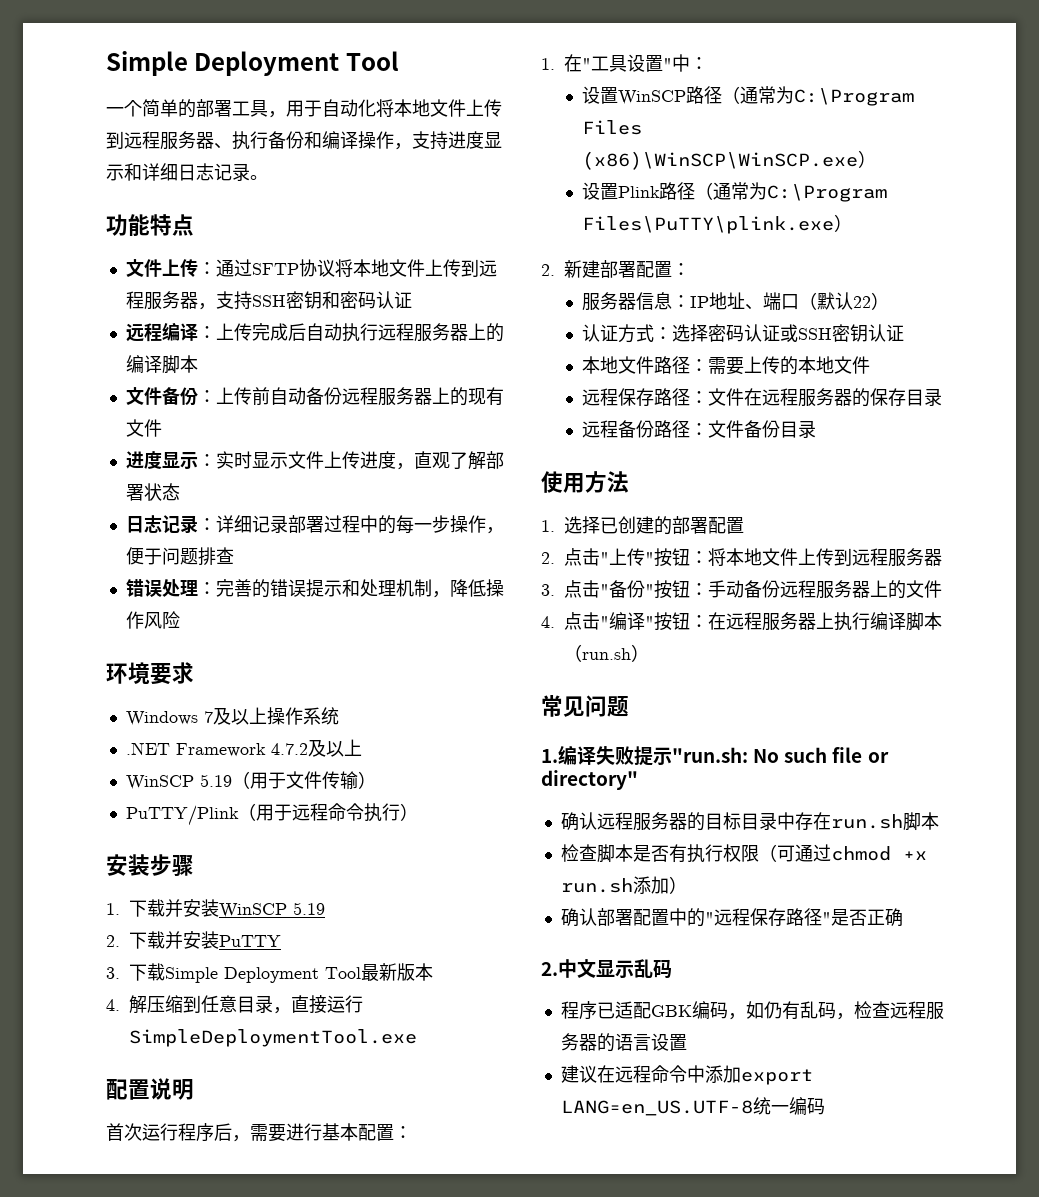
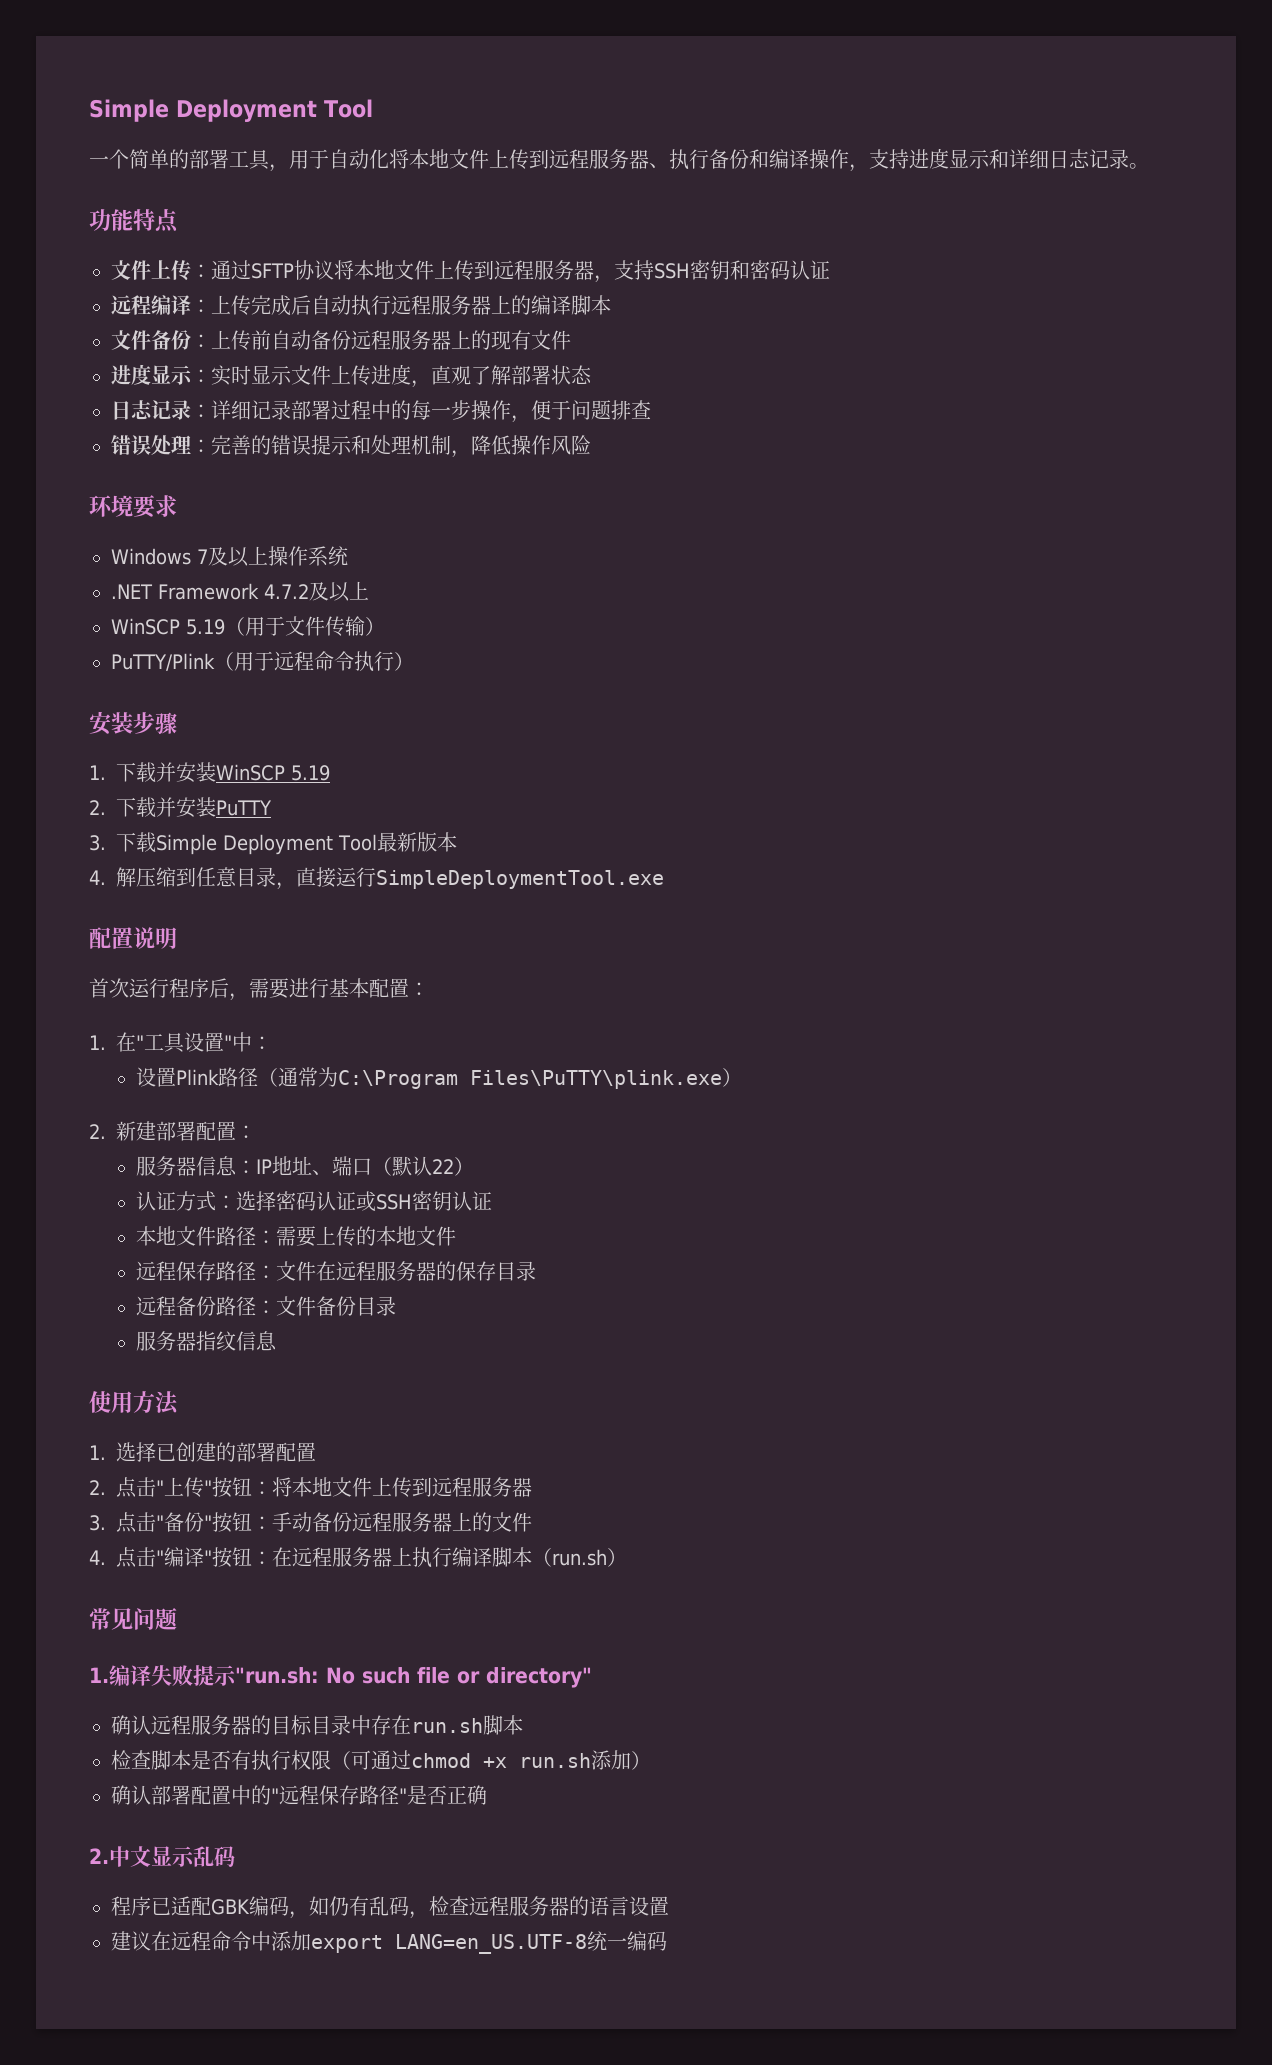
[582,86,915,106] [582,120,643,135] [582,150,877,170] // 设置WinSCP路径（通常为C:\Program Files (x86)\WinSCP\WinSCP.exe） -> (272, 1043) none
(817, 429) none -> [135,1331,277,1351] // 服务器指纹信息

